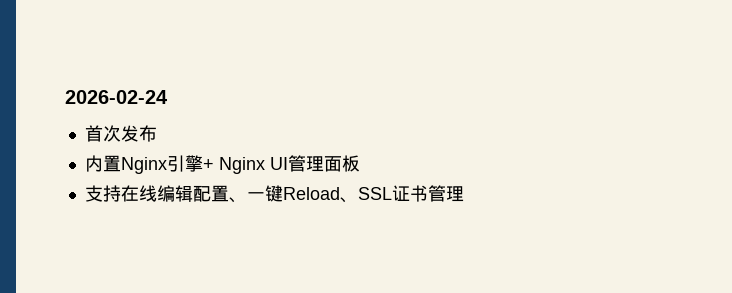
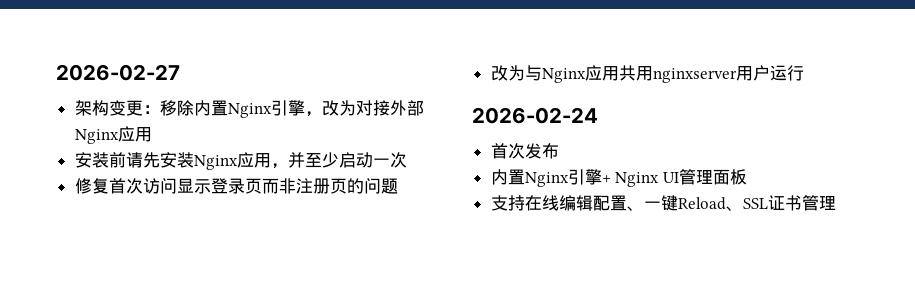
(65, 97) none -> [56,64,180,81] [74,100,424,118] [74,126,152,144] [74,152,407,170] [74,178,398,194] [490,65,804,83] 2026-02-27 // 架构变更：移除内置Nginx引擎，改为对接外部Nginx应用 // 安装前请先安装Nginx应用，并至少启动一次 // 修复首次访问显示登录页而非注册页的问题 // 改为与Nginx应用共用nginxserver用户运行 //

